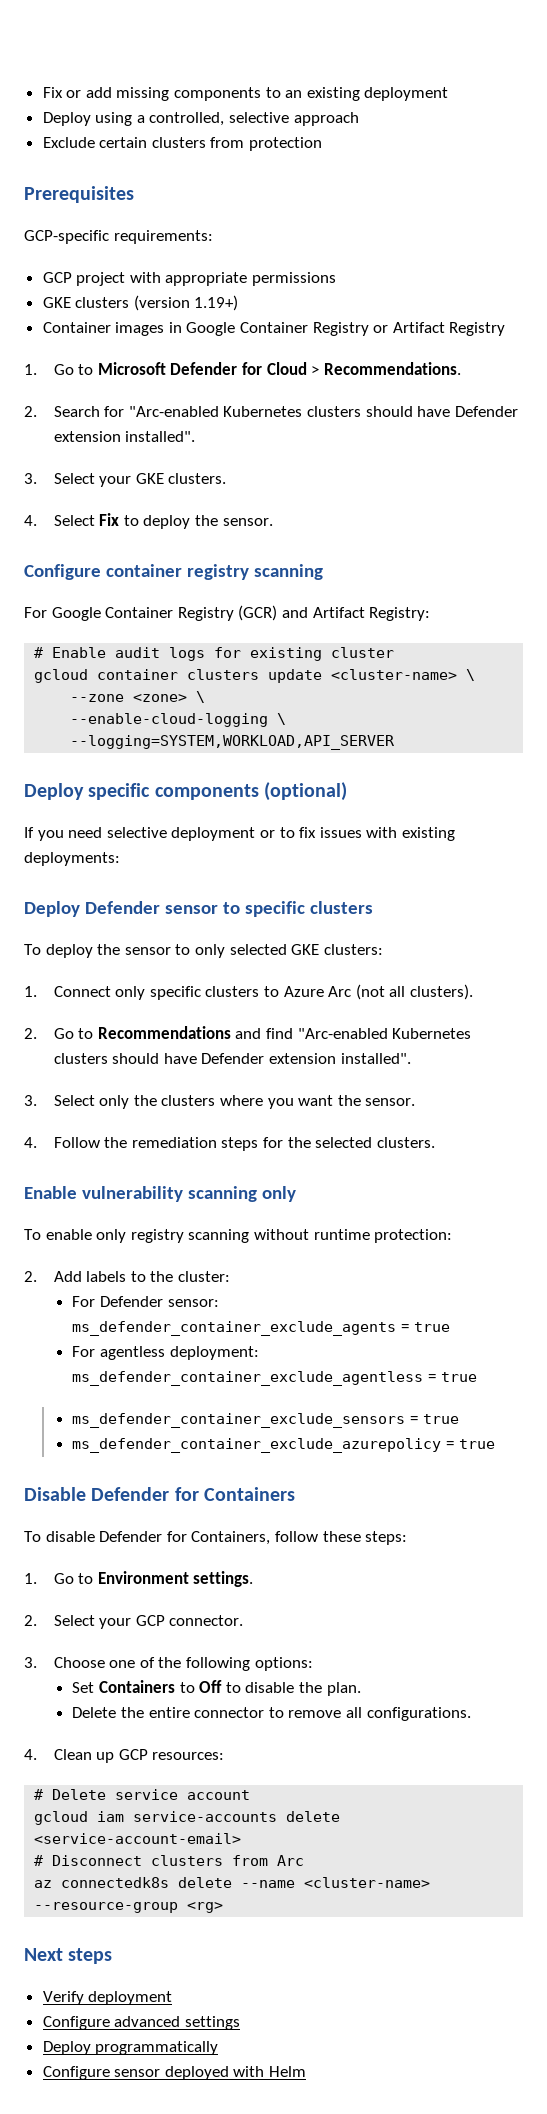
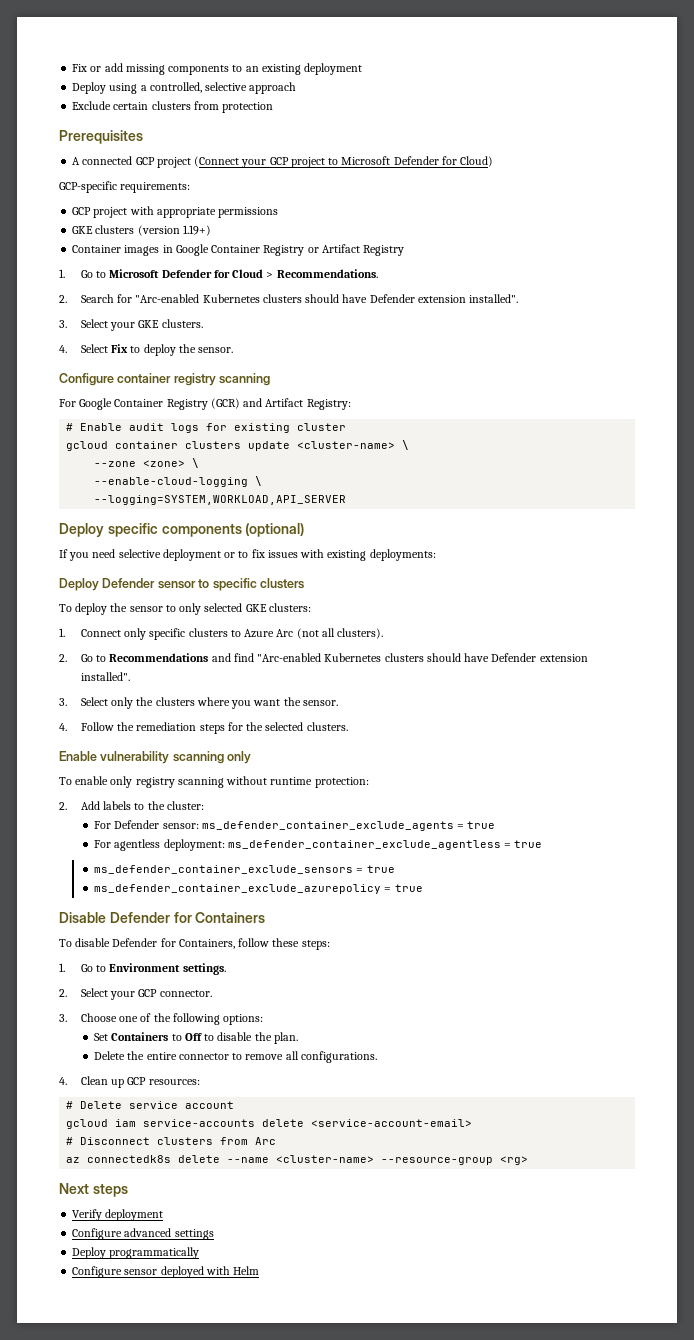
(134, 194) none -> [72,156,494,168] // A connected GCP project (Connect your GCP project to Microsoft Defender for Cloud)

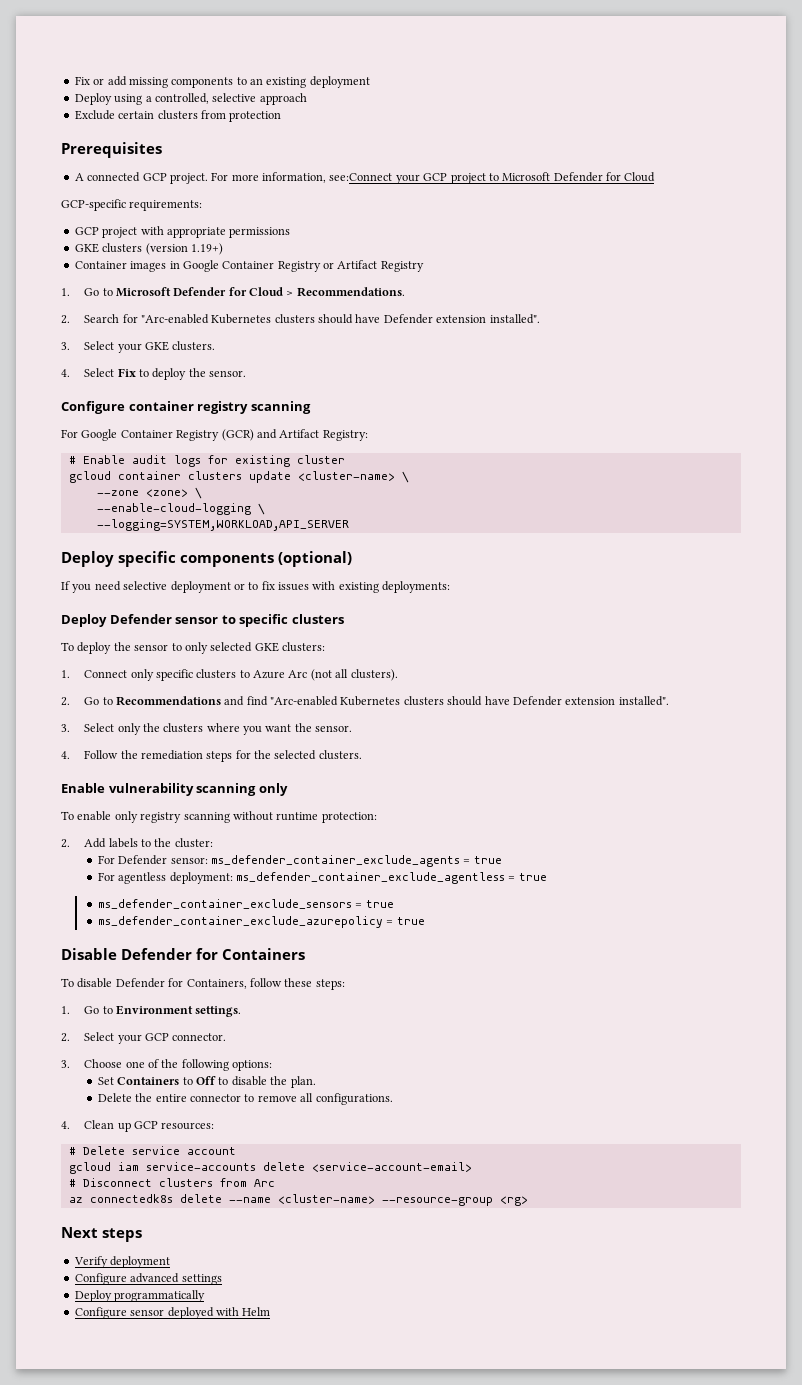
[156,156,240,168] project (Connect -> [169,172,393,184] project. For more information, see:Connect
[460,156,494,167] Cloud) -> [624,172,656,182] Cloud

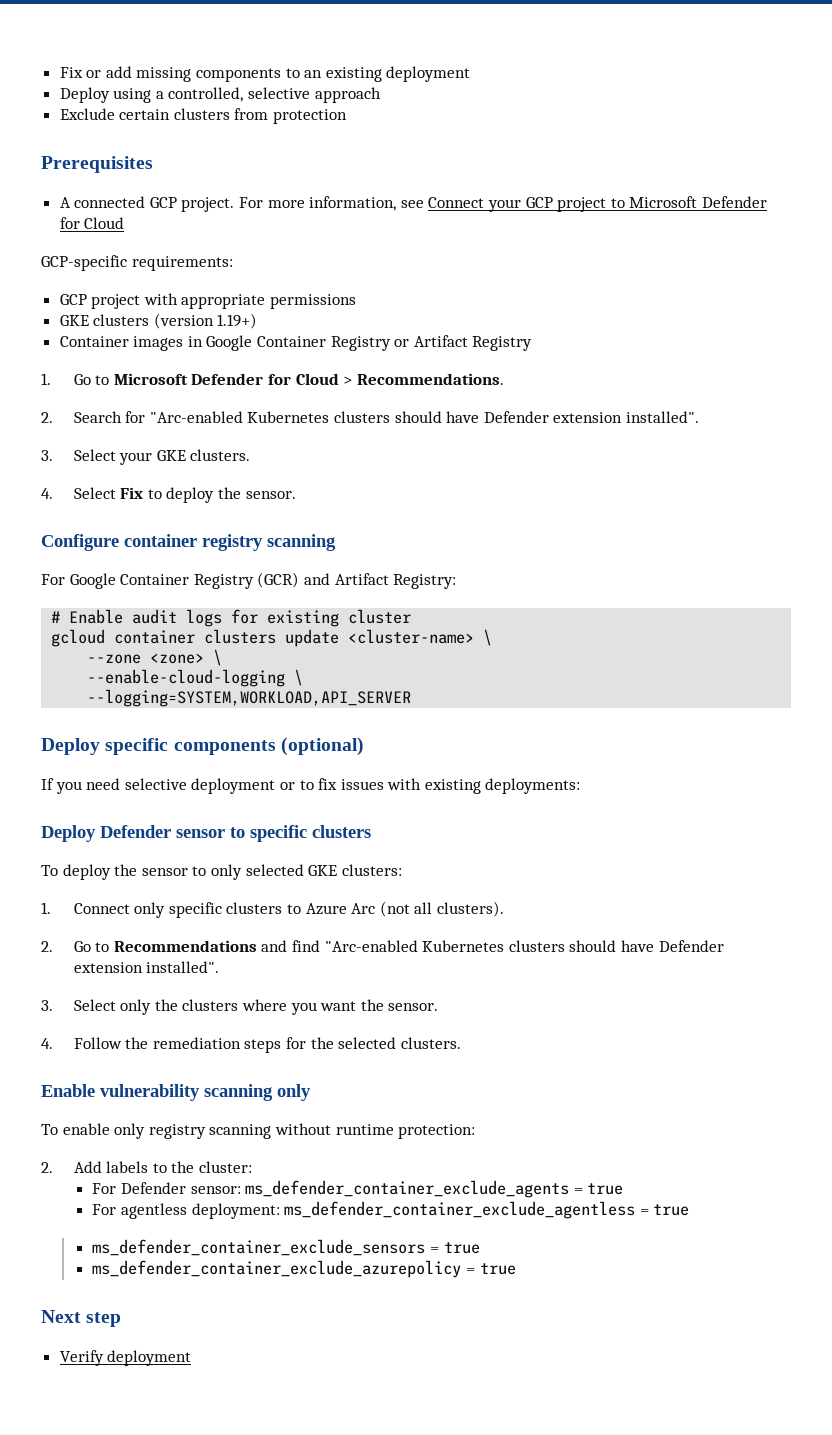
[329,173,393,181] see:Connect -> [400,197,485,208] see Connect
[61,948,305,960] [61,978,345,990] [61,1005,242,1017] [61,1032,227,1044] [61,1059,273,1071] [97,1076,316,1088] [97,1093,393,1105] [61,1120,215,1132] [68,1146,236,1155] [68,1162,472,1174] [68,1178,275,1187] [68,1194,528,1206] // Disable Defender for Containers // To disable Defender for Containers, follow these steps: // 1. Go to Environment settings. // 2. Select your GCP connector. // 3. Choose one of the following options: // Set Containers to Off to disable the plan. // Delete the entire connector to remove all configurations. // 4. Clean up GCP resources: // # Delete service account // gcloud iam service-accounts delete <service-account-email> // # Disconnect clusters from Arc // az connectedk8s delete --name <cluster-name> --resource-group <rg> -> (516, 1269) none
[102,1228,142,1242] steps -> [86,1312,122,1327] step
[74,1273,222,1285] [74,1290,206,1302] [74,1307,271,1319] // Configure advanced settings // Deploy programmatically // Configure sensor deployed with Helm -> (192, 1358) none

